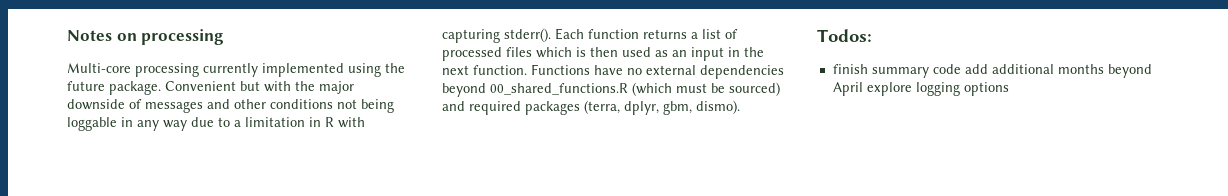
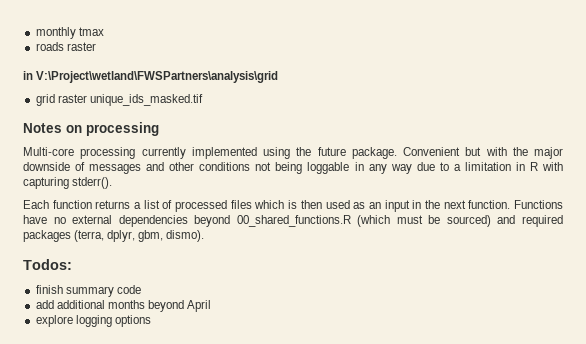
(67, 35) none -> [35,27,104,39] [35,42,96,51] [23,71,279,83] [35,94,203,106] monthly tmax // roads raster // in V:\Project\wetland\FWSPartners\analysis\grid // grid raster unique_ids_masked.tif //
(551, 35) none -> (113, 183) //
(961, 69) none -> (141, 289) //
(863, 89) none -> (212, 306) //

